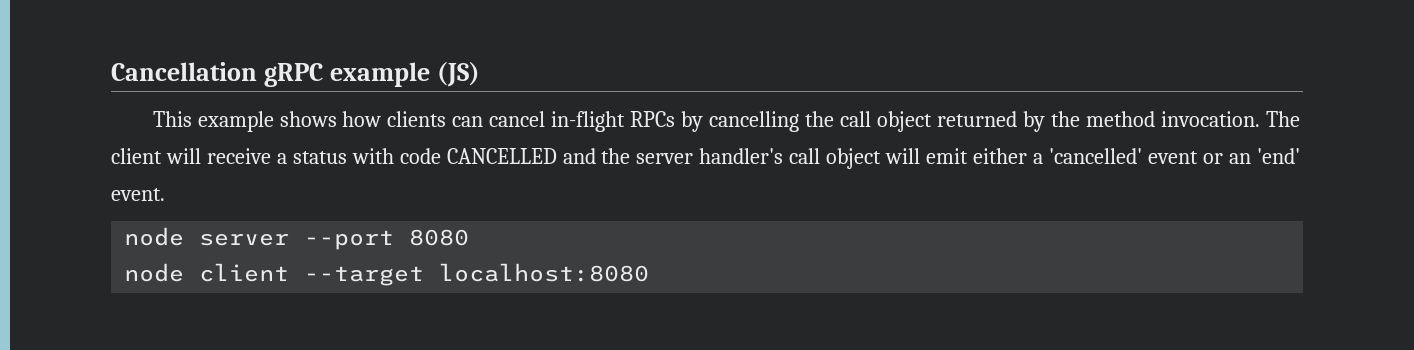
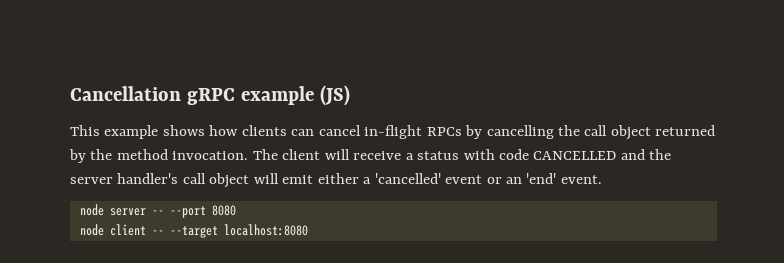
(290, 239) none -> [151,210,164,215] --
(290, 272) none -> [151,230,164,235] --

